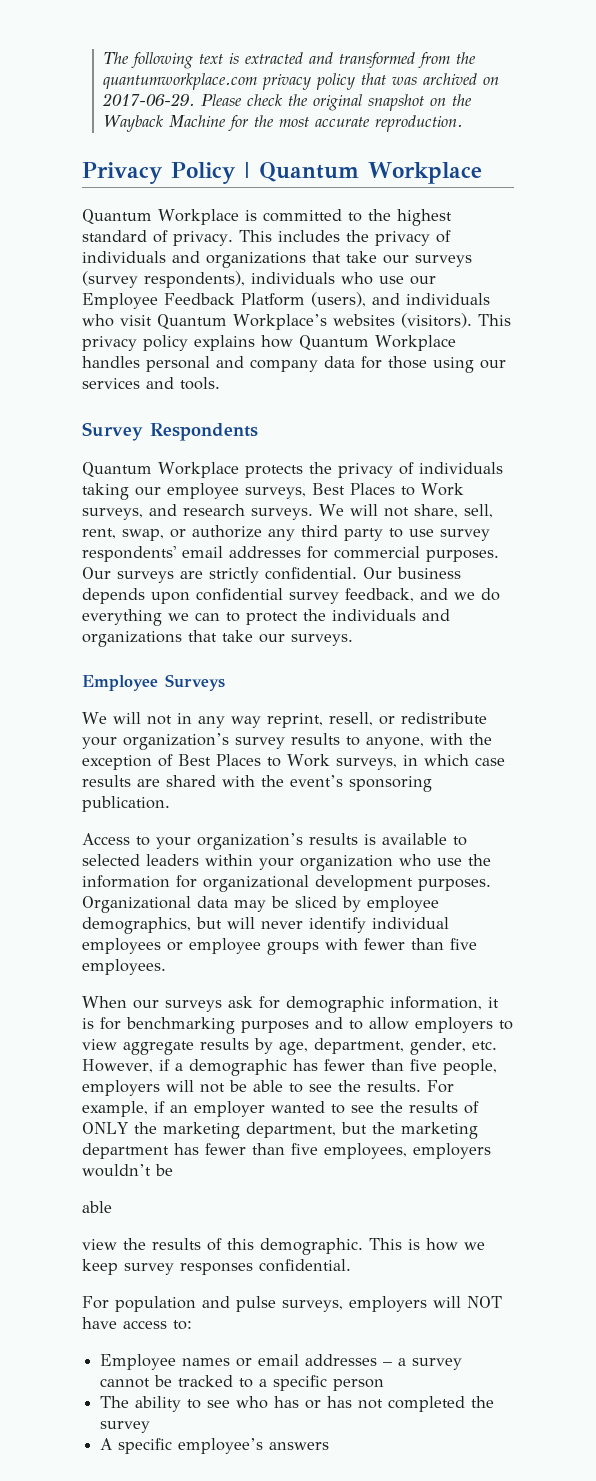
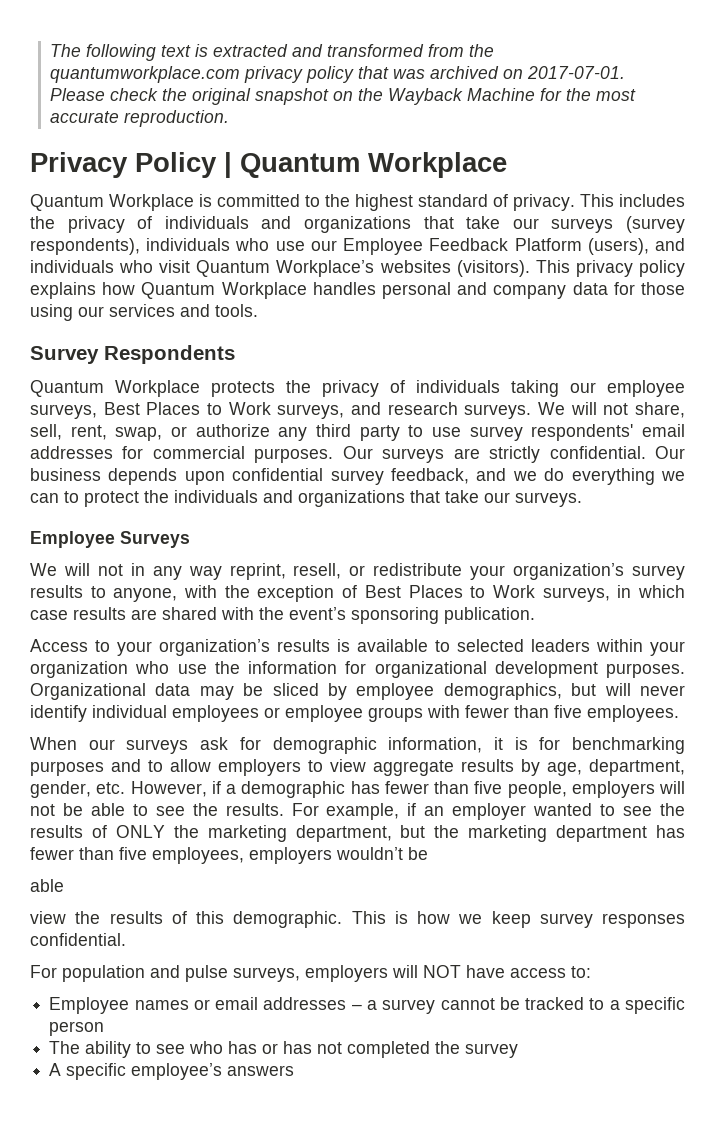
[102,93,196,106] 2017-06-29. -> [527,66,626,79] 2017-07-01.

